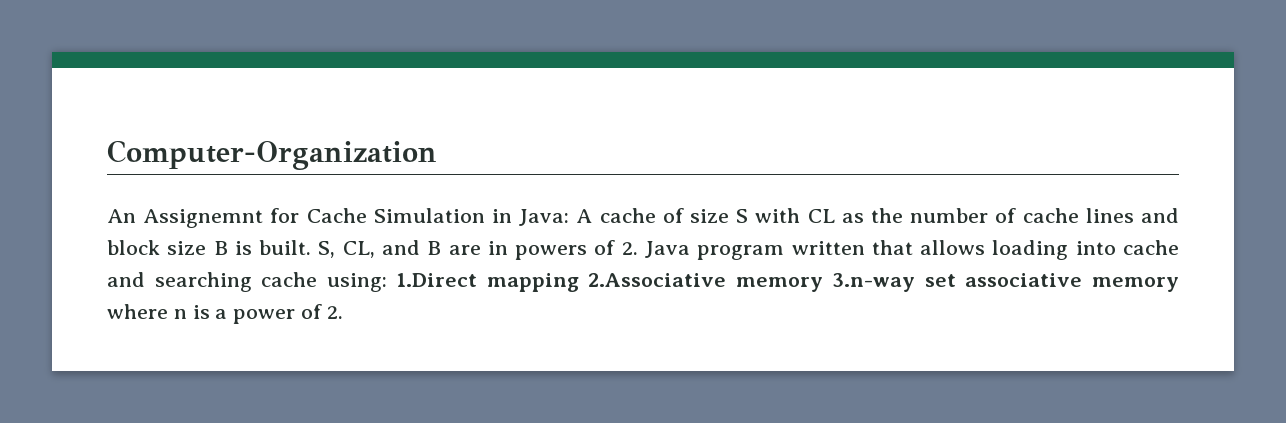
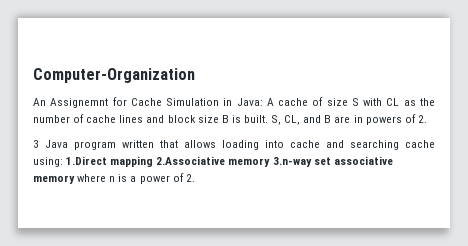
(638, 248) none -> [33,140,39,148] // 3

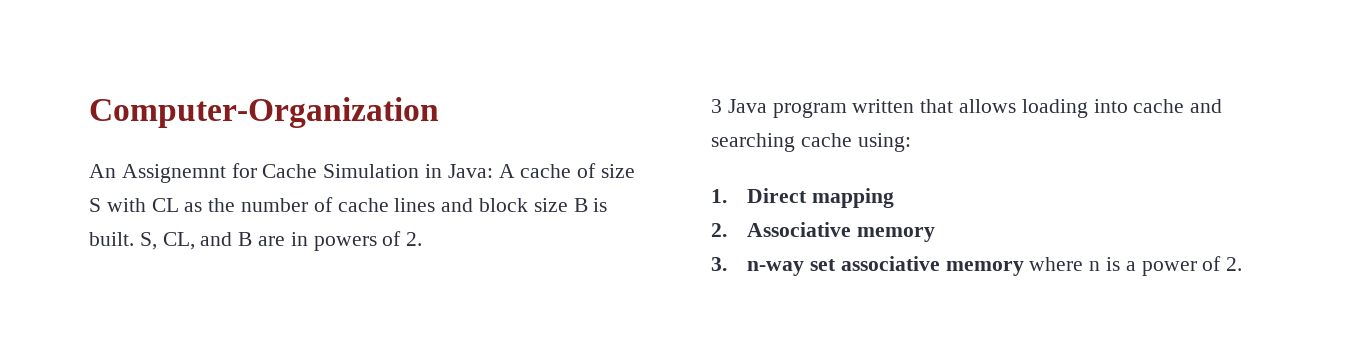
[66,156,108,165] 1.Direct -> [711,188,808,203] // 1. Direct
[156,156,312,167] 2.Associative memory 3.n-way -> [711,222,935,242] [711,257,805,276] // 2. Associative memory // 3. n-way

